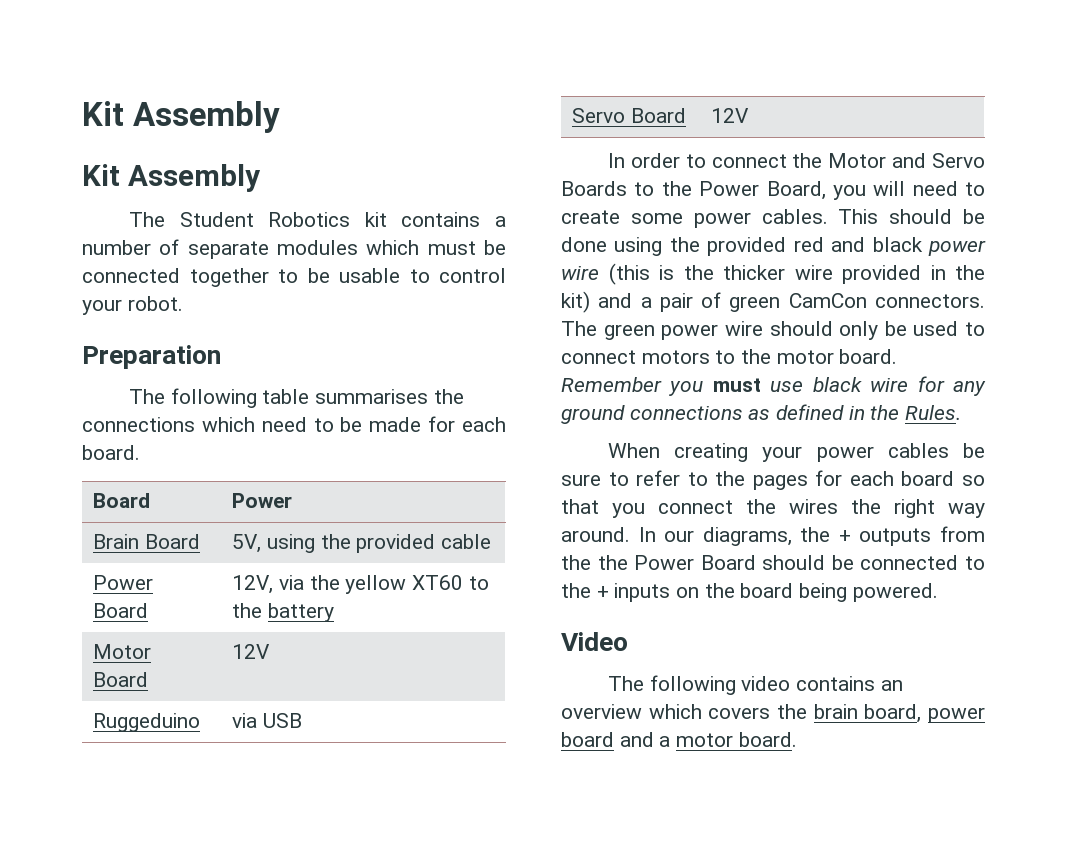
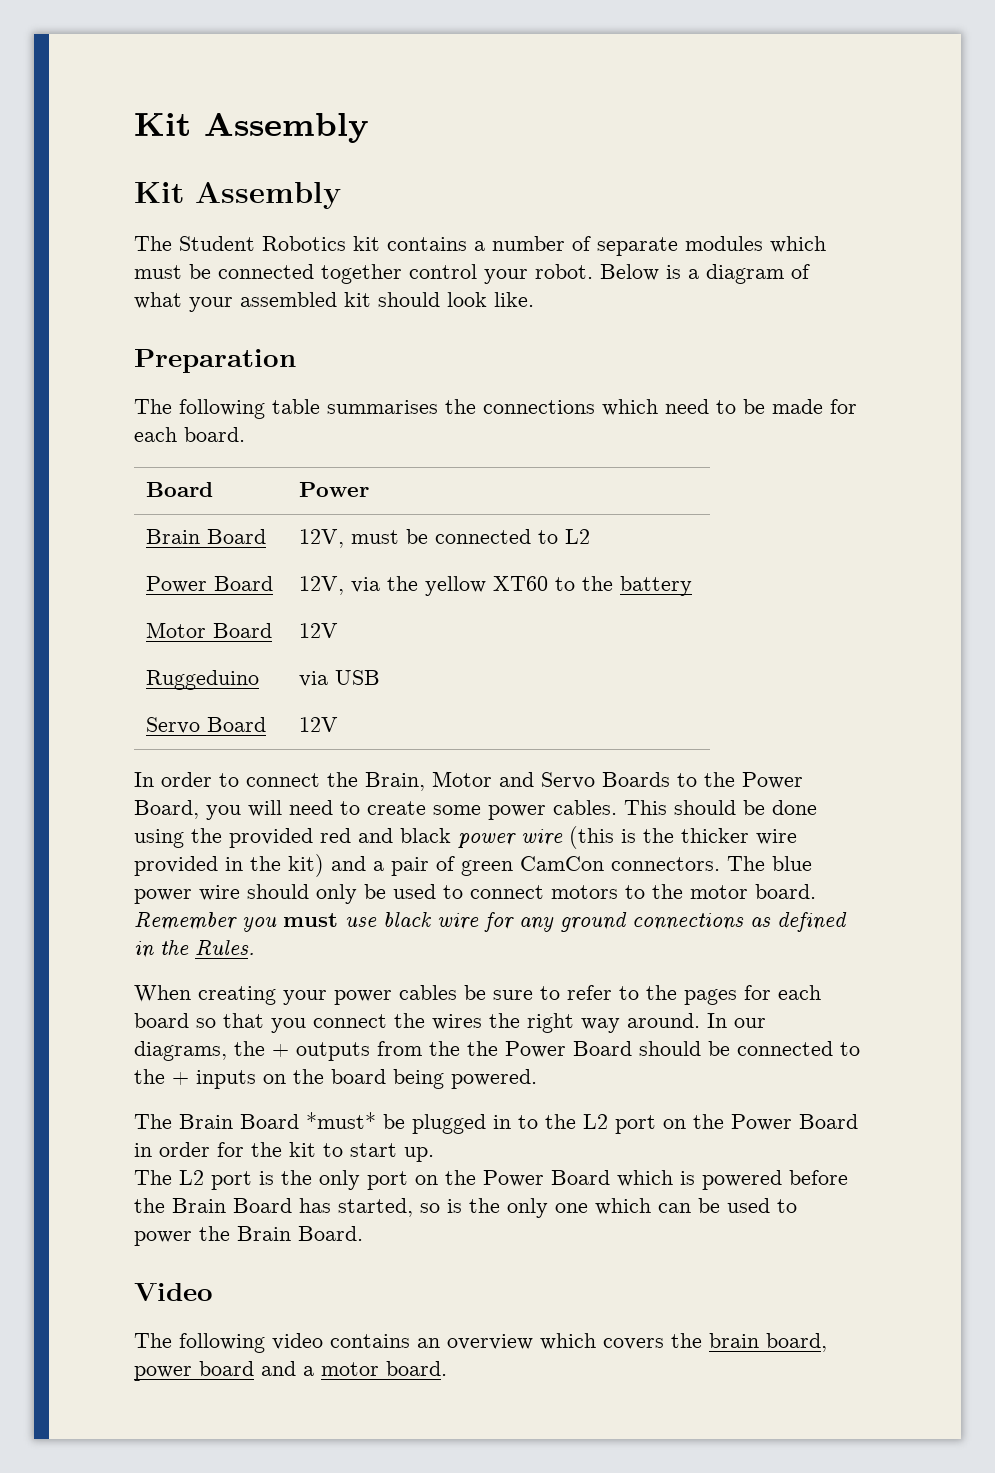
[278,268,430,283] to be usable to -> (402, 274) none
(183, 303) none -> [600,264,810,284] [134,292,534,312] Below is a diagram of what your assembled kit should look like.
[232,534,491,553] 5V, using the provided cable -> [299,529,591,548] 12V, must be connected to L2
(823, 160) none -> [365,772,425,791] Brain,
[603,324,655,340] green -> [772,856,812,871] blue
(938, 592) none -> [134,1112,858,1134] [134,1142,434,1162] [134,1170,848,1190] [134,1198,797,1218] [134,1226,363,1246] // The Brain Board *must* be plugged in to the L2 port on the Power Board in order for the kit to start up. // The L2 port is the only port on the Power Board which is powered before the Brain Board has started, so is the only one which can be used to power the Brain Board.

